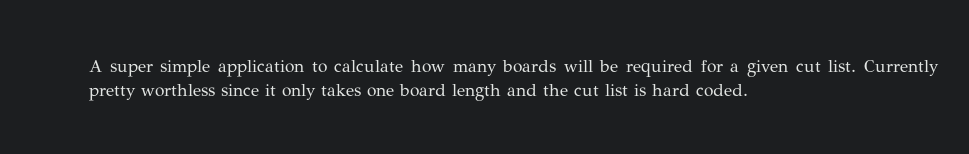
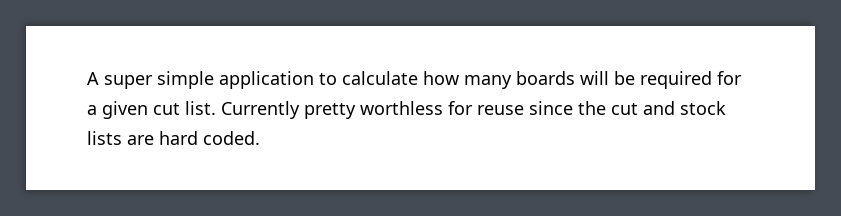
[221,84,646,101] since it only takes one board length and the cut list is -> [448,101,726,115] [87,131,154,145] for reuse since the cut and stock lists are

